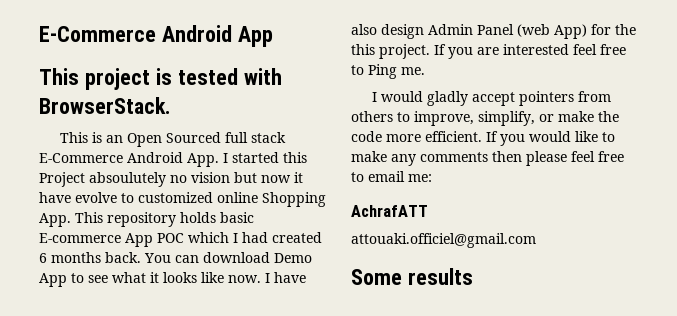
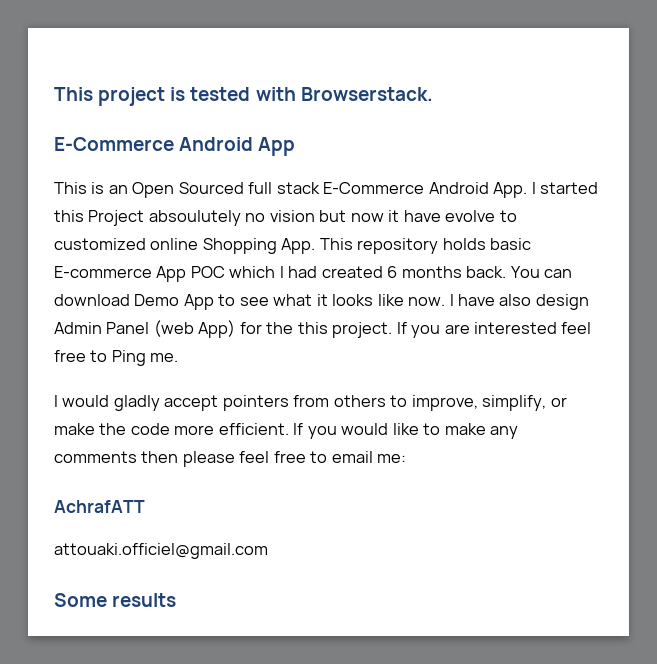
[39,25,273,47] E-Commerce Android App // -> (54, 94) none
[39,97,171,114] BrowserStack. -> [300,87,433,101] [54,137,296,156] Browserstack. // E-Commerce Android App

